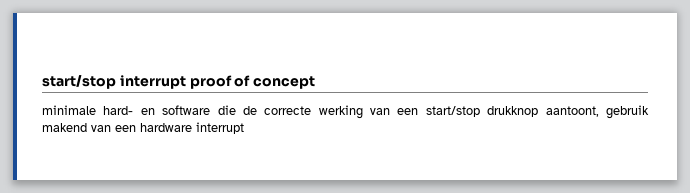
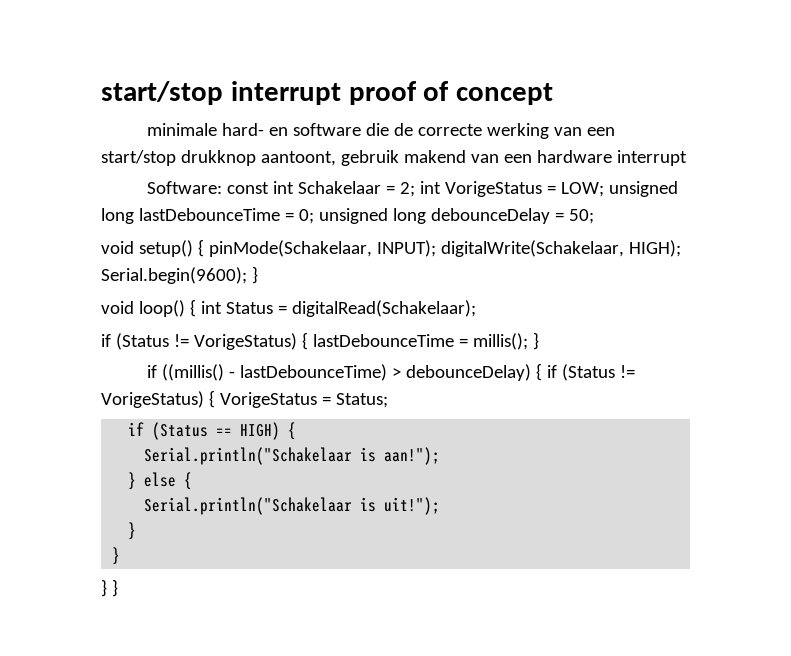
(244, 128) none -> [146,181,678,197] [101,208,594,224] [101,239,681,257] [101,266,258,284] [101,299,476,317] [101,332,539,350] [146,363,635,381] [101,390,388,408] [128,422,297,440] [144,447,441,465] [128,472,193,490] [144,497,441,515] [128,522,137,540] [112,547,121,565] [101,579,118,597] // Software: const int Schakelaar = 2; int VorigeStatus = LOW; unsigned long lastDebounceTime = 0; unsigned long debounceDelay = 50; // void setup() { pinMode(Schakelaar, INPUT); digitalWrite(Schakelaar, HIGH); Serial.begin(9600); } // void loop() { int Status = digitalRead(Schakelaar); // if (Status != VorigeStatus) { lastDebounceTime = millis(); } // if ((millis() - lastDebounceTime) > debounceDelay) { if (Status != VorigeStatus) { VorigeStatus = Status; // if (Status == HIGH) { // Serial.println("Schakelaar is aan!"); // } else { // Serial.println("Schakelaar is uit!"); // } // } // } }

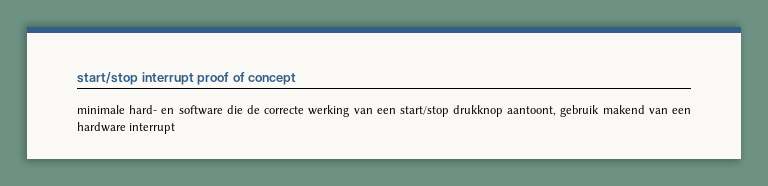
[146,181,678,197] [101,208,594,224] [101,239,681,257] [101,266,258,284] [101,299,476,317] [101,332,539,350] [146,363,635,381] [101,390,388,408] [128,422,297,440] [144,447,441,465] [128,472,193,490] [144,497,441,515] [128,522,137,540] [112,547,121,565] [101,579,118,597] // Software: const int Schakelaar = 2; int VorigeStatus = LOW; unsigned long lastDebounceTime = 0; unsigned long debounceDelay = 50; // void setup() { pinMode(Schakelaar, INPUT); digitalWrite(Schakelaar, HIGH); Serial.begin(9600); } // void loop() { int Status = digitalRead(Schakelaar); // if (Status != VorigeStatus) { lastDebounceTime = millis(); } // if ((millis() - lastDebounceTime) > debounceDelay) { if (Status != VorigeStatus) { VorigeStatus = Status; // if (Status == HIGH) { // Serial.println("Schakelaar is aan!"); // } else { // Serial.println("Schakelaar is uit!"); // } // } // } } -> (176, 128) none

